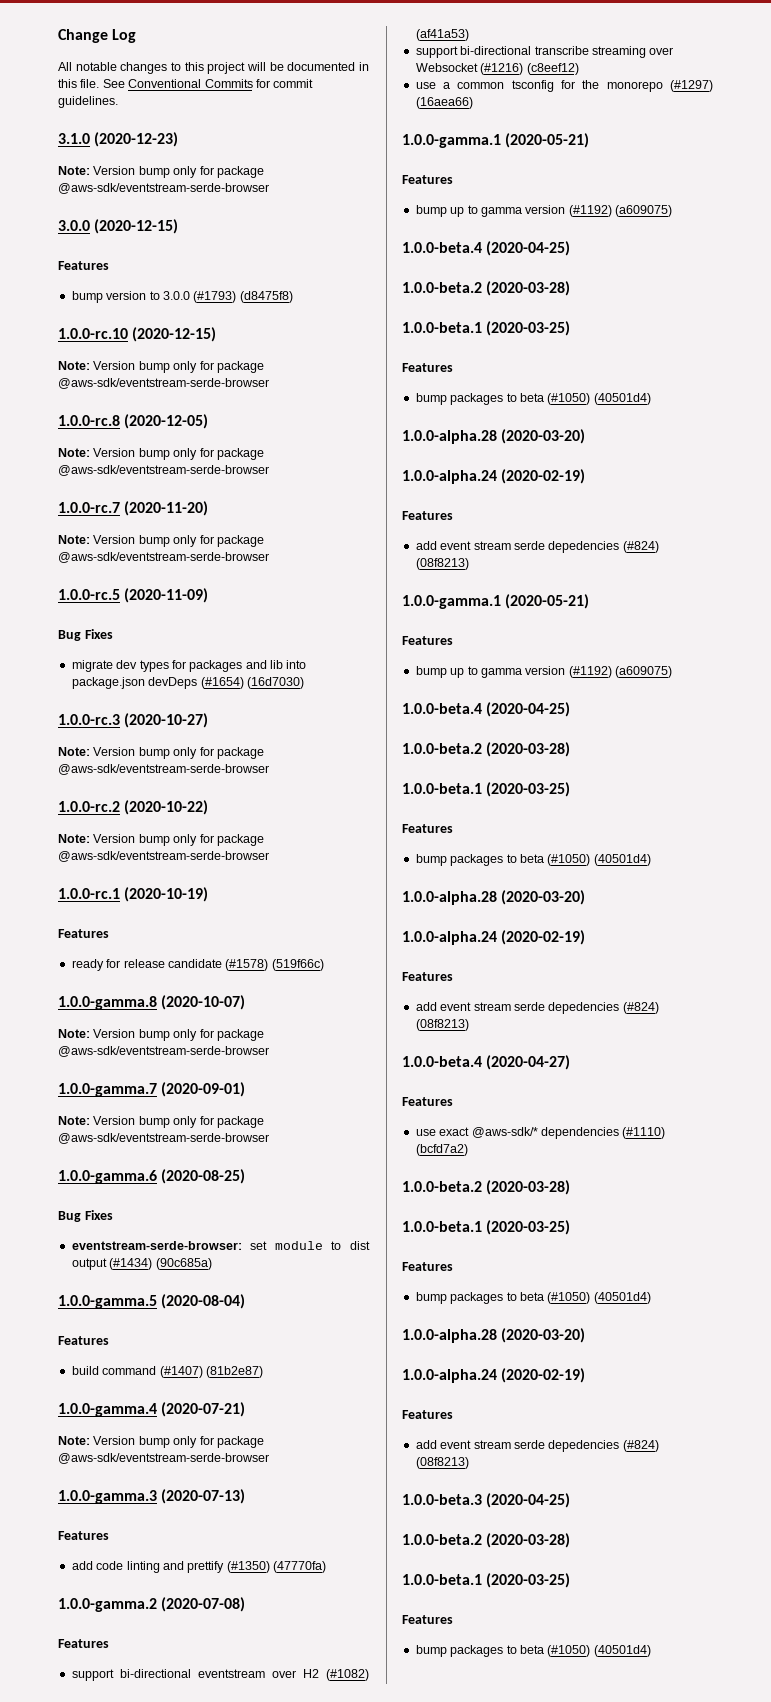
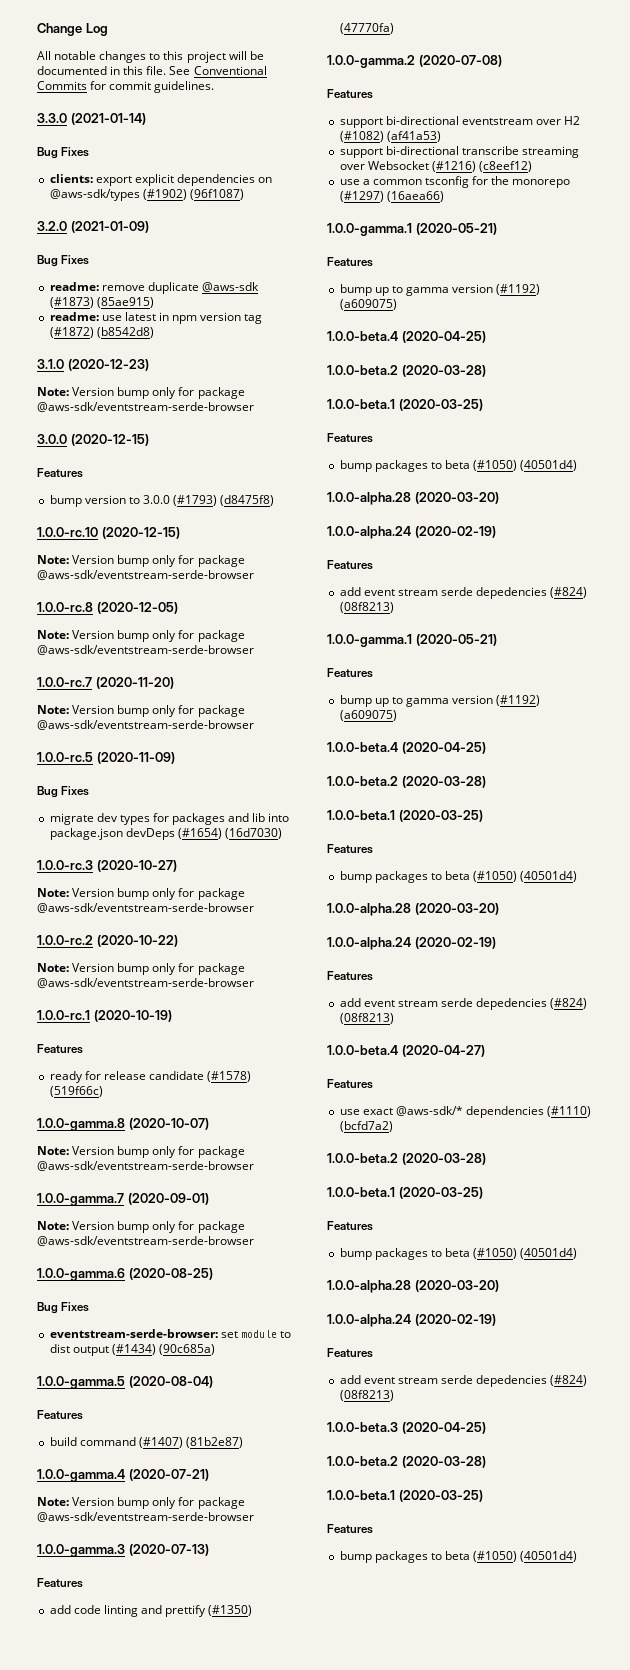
(118, 102) none -> [37,113,146,125] [37,147,90,159] [49,174,273,186] [49,189,244,201] [37,221,149,233] [37,255,90,267] [49,282,259,294] [49,297,154,308] [49,312,263,324] [49,327,154,338] // 3.3.0 (2021-01-14) // Bug Fixes // clients: export explicit dependencies on @aws-sdk/types (#1902) (96f1087) // 3.2.0 (2021-01-09) // Bug Fixes // readme: remove duplicate @aws-sdk (#1873) (85ae915) // readme: use latest in npm version tag (#1872) (b8542d8)

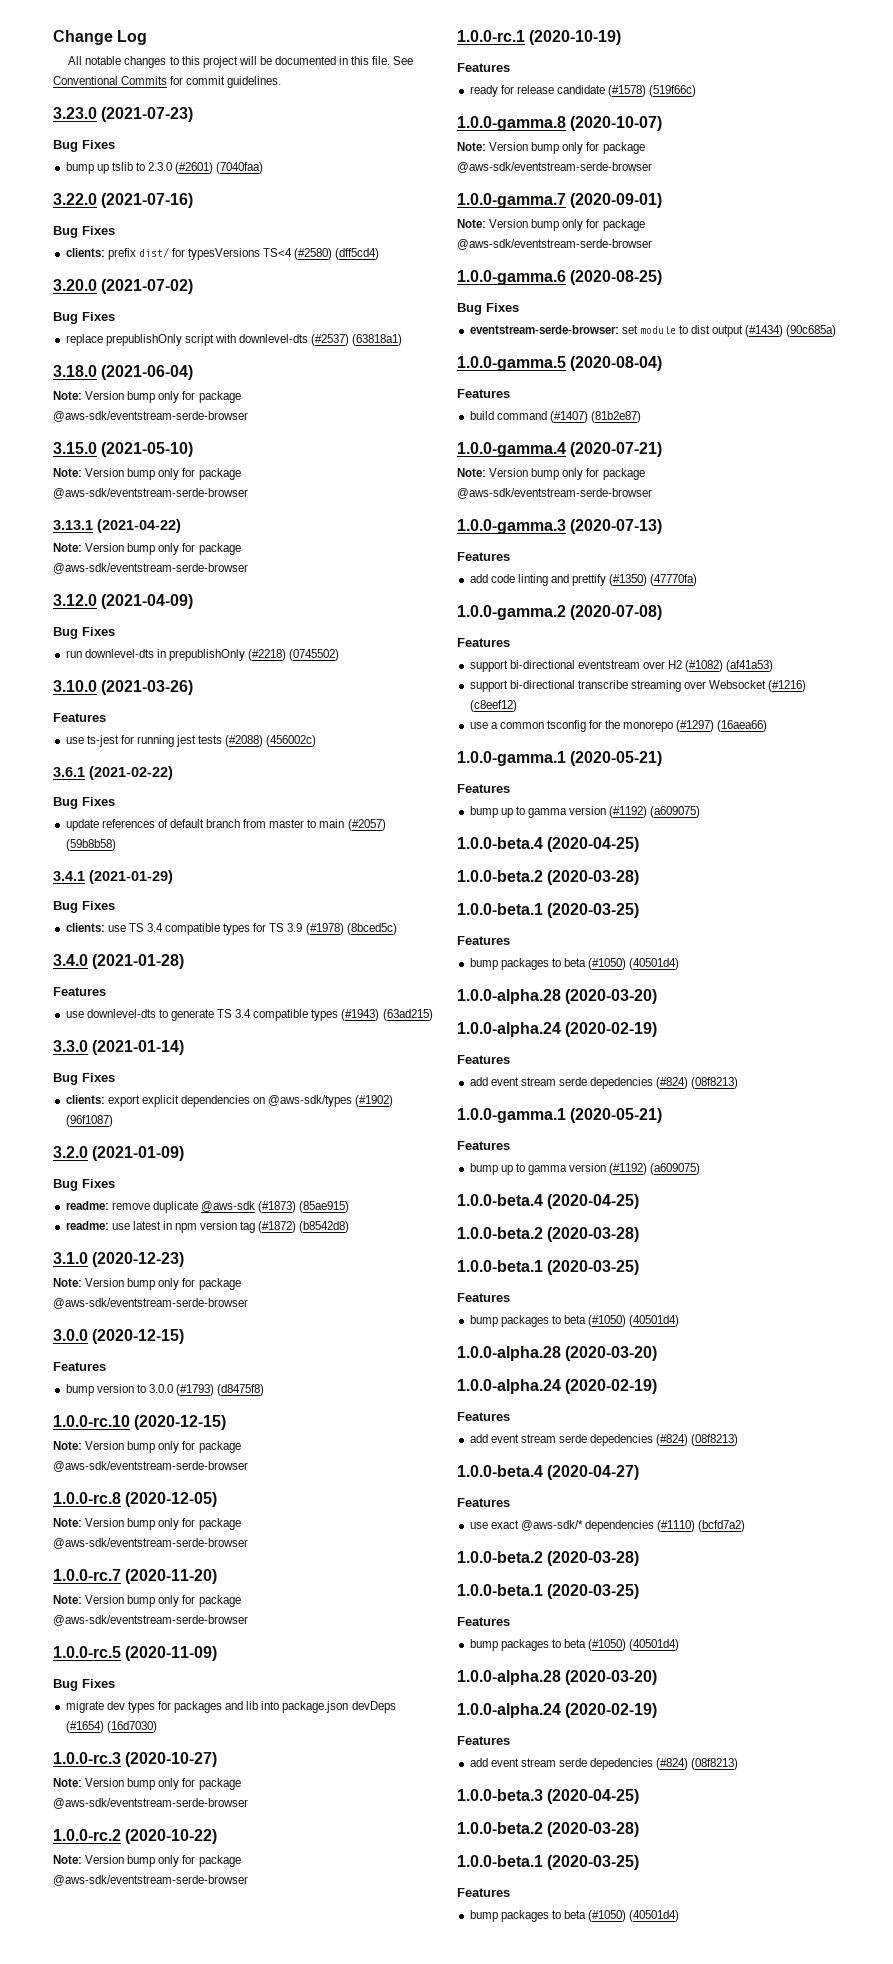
(215, 87) none -> [53,107,194,122] [53,140,115,152] [65,162,264,174] [53,193,194,208] [53,226,115,238] [65,247,380,260] [53,279,194,294] [53,312,115,324] [65,334,403,346] [53,365,194,380] [53,391,241,403] [53,411,248,422] [53,442,194,457] [53,468,241,480] [53,488,248,499] [53,519,181,533] [53,543,241,555] [53,563,248,574] [53,594,194,609] [53,627,115,639] [65,649,340,661] [53,680,194,695] [53,713,106,722] [65,735,317,747] [53,766,173,780] [53,797,115,809] [65,819,386,831] [65,839,116,851] [53,870,173,884] [53,901,115,913] [65,923,397,935] [53,954,185,969] [53,987,106,996] [65,1009,433,1021] // 3.23.0 (2021-07-23) // Bug Fixes // bump up tslib to 2.3.0 (#2601) (7040faa) // 3.22.0 (2021-07-16) // Bug Fixes // clients: prefix dist/ for typesVersions TS<4 (#2580) (dff5cd4) // 3.20.0 (2021-07-02) // Bug Fixes // replace prepublishOnly script with downlevel-dts (#2537) (63818a1) // 3.18.0 (2021-06-04) // Note: Version bump only for package @aws-sdk/eventstream-serde-browser // 3.15.0 (2021-05-10) // Note: Version bump only for package @aws-sdk/eventstream-serde-browser // 3.13.1 (2021-04-22) // Note: Version bump only for package @aws-sdk/eventstream-serde-browser // 3.12.0 (2021-04-09) // Bug Fixes // run downlevel-dts in prepublishOnly (#2218) (0745502) // 3.10.0 (2021-03-26) // Features // use ts-jest for running jest tests (#2088) (456002c) // 3.6.1 (2021-02-22) // Bug Fixes // update references of default branch from master to main (#2057) (59b8b58) // 3.4.1 (2021-01-29) // Bug Fixes // clients: use TS 3.4 compatible types for TS 3.9 (#1978) (8bced5c) // 3.4.0 (2021-01-28) // Features // use downlevel-dts to generate TS 3.4 compatible types (#1943) (63ad215)

